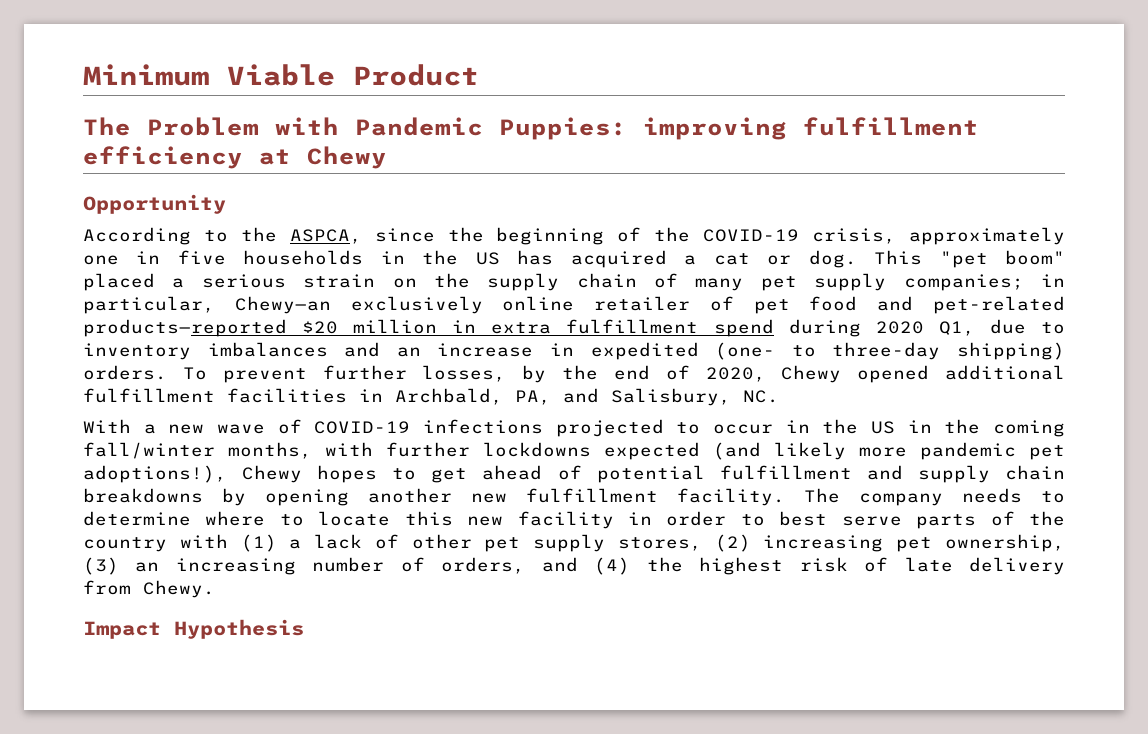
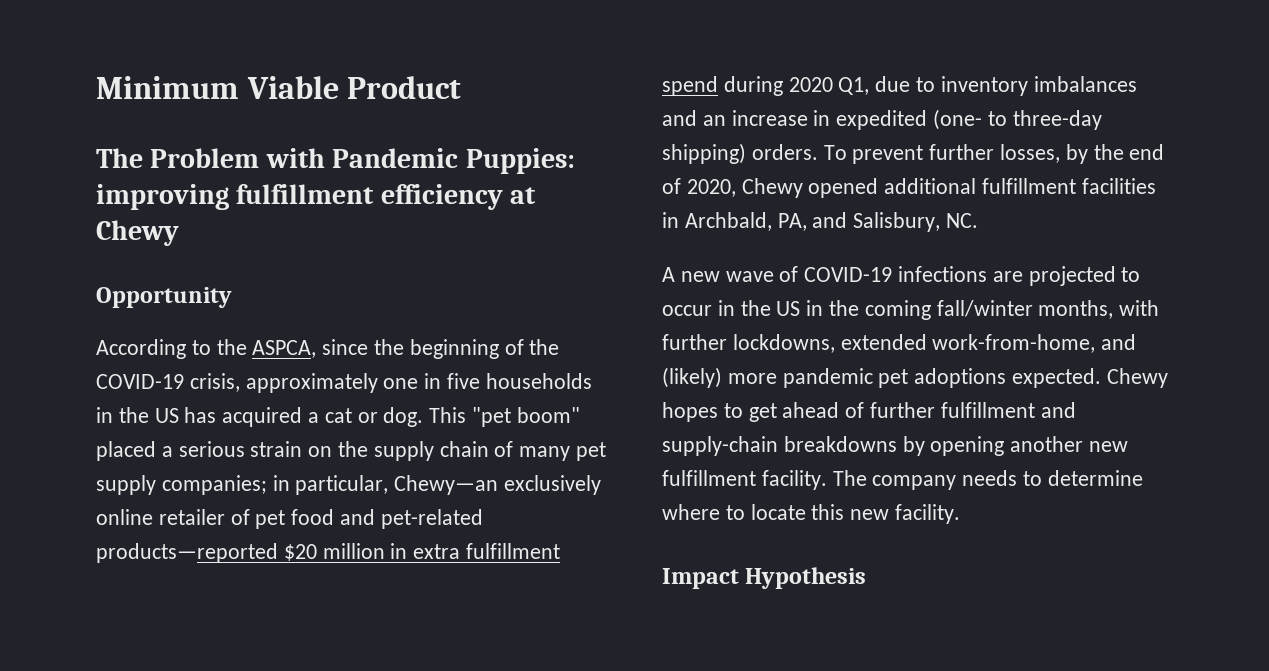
[83,419,156,434] With a -> [662,267,675,282] A
(543, 426) none -> [992,271,1023,282] are
[483,442,846,460] lockdowns expected (and likely -> [732,334,1137,353] [662,367,722,388] lockdowns, extended work-from-home, and (likely)
[83,465,227,483] adoptions!), -> [914,368,1102,388] adoptions expected.
[596,465,705,483] potential -> [870,402,936,418] further
[917,465,1065,483] supply chain -> [662,436,778,456] supply-chain
[517,511,1066,529] [83,534,1065,552] [83,557,1065,575] [83,580,215,598] facility in order to best serve parts of the country with (1) a lack of other pet supply stores, (2) increasing pet ownership, (3) an increasing number of orders, and (4) the highest risk of late delivery from Chewy. -> [895,504,961,524] facility.

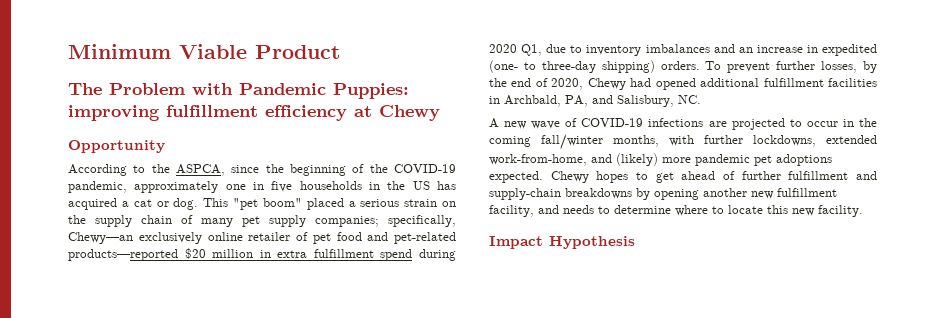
[189,373,240,392] crisis, -> [68,181,127,193] pandemic,
[272,475,389,495] in particular, -> [388,215,456,227] specifically,
(803, 188) none -> [630,78,652,87] had
[776,300,860,316] US in the -> (877, 122) none
[761,470,957,490] facility. The company -> [489,205,559,217] facility, and

